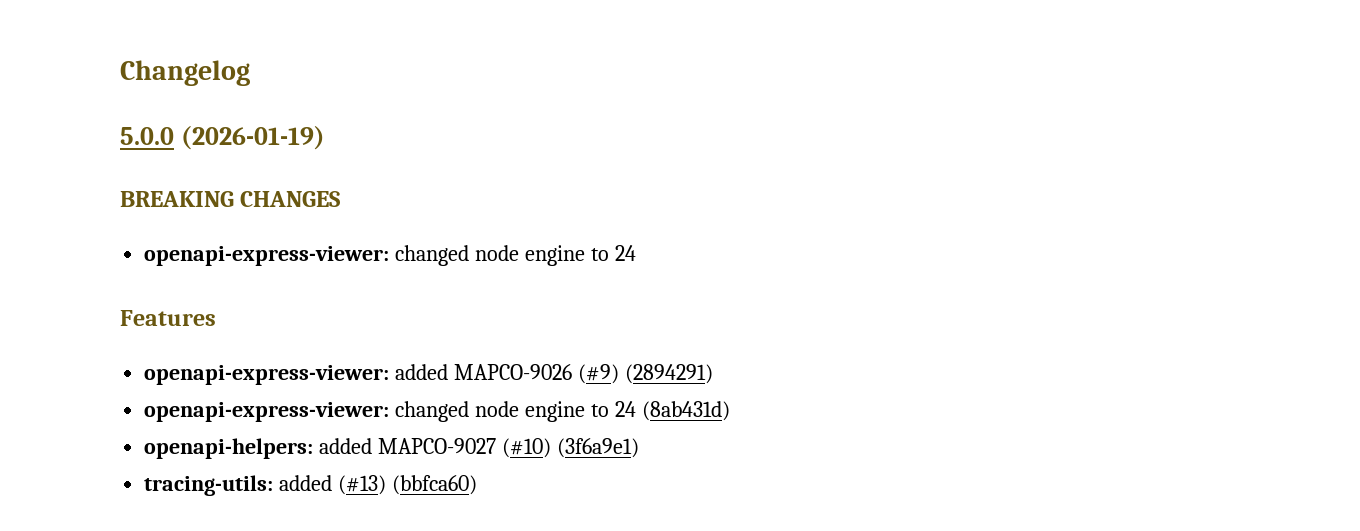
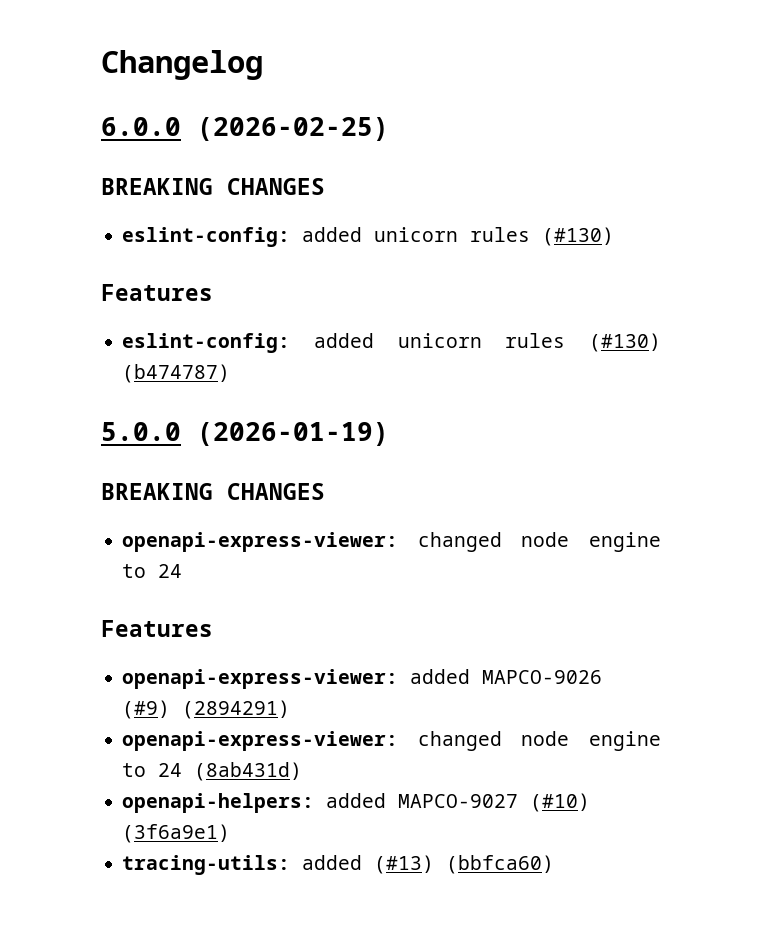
(250, 73) none -> [101,117,389,141] [101,178,325,195] [122,227,615,247] [101,284,213,301] [122,333,661,353] [122,364,231,383] // 6.0.0 (2026-02-25) // BREAKING CHANGES // eslint-config: added unicorn rules (#130) // Features // eslint-config: added unicorn rules (#130) (b474787)

